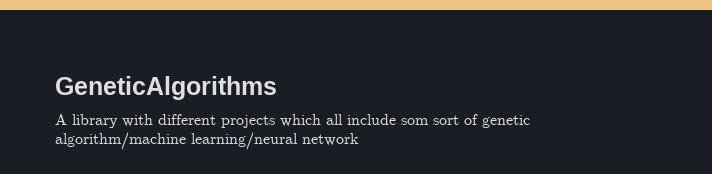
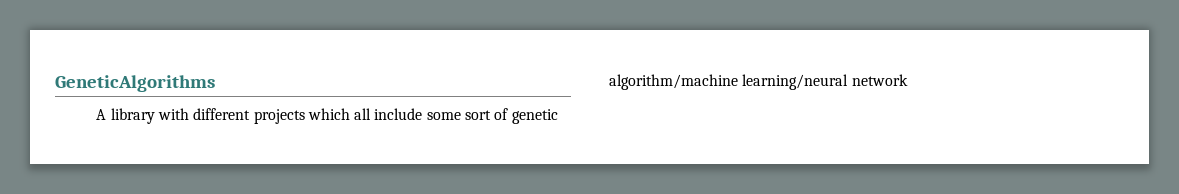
[401,118,429,125] som -> [426,112,461,120] some

